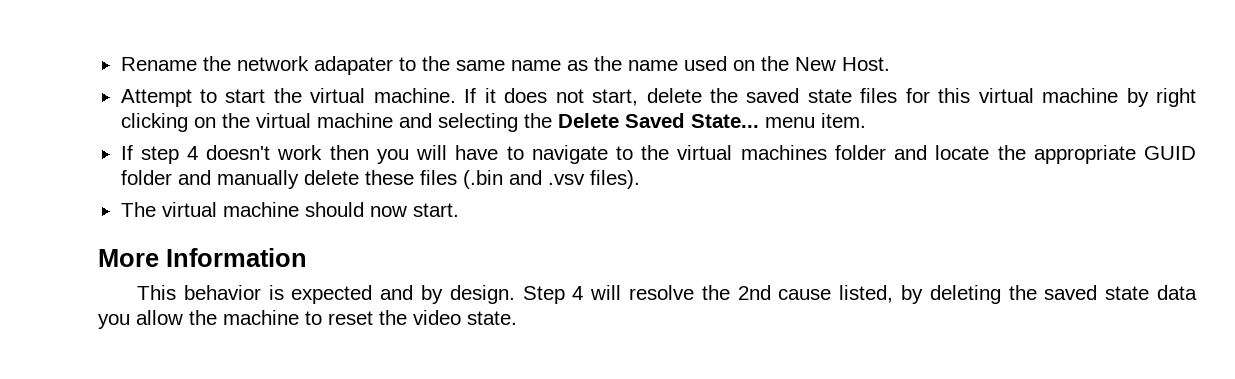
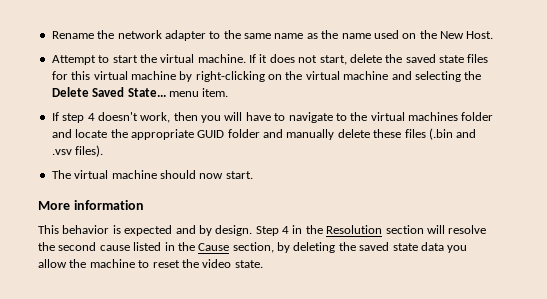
[313,56,393,75] adapater -> [164,30,206,41] adapter
[1156,88,1197,107] [120,113,188,132] right clicking -> [195,71,265,82] right-clicking
[277,145,323,160] work -> [140,112,171,123] work,
[166,248,307,267] Information -> [73,200,144,210] information
[590,285,894,303] will resolve the 2nd cause listed, -> [292,225,487,234] [38,242,274,253] in the Resolution section will resolve the second cause listed in the Cause section,

